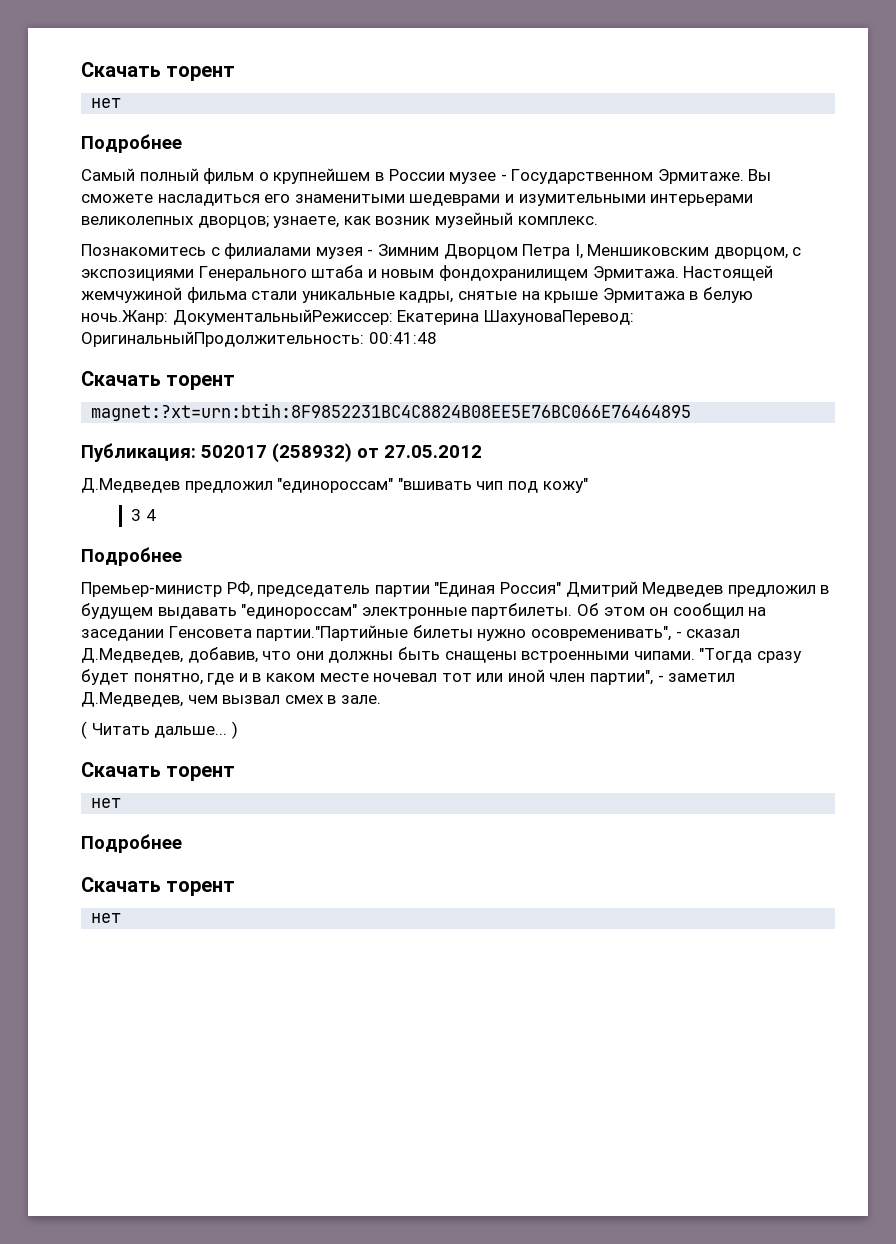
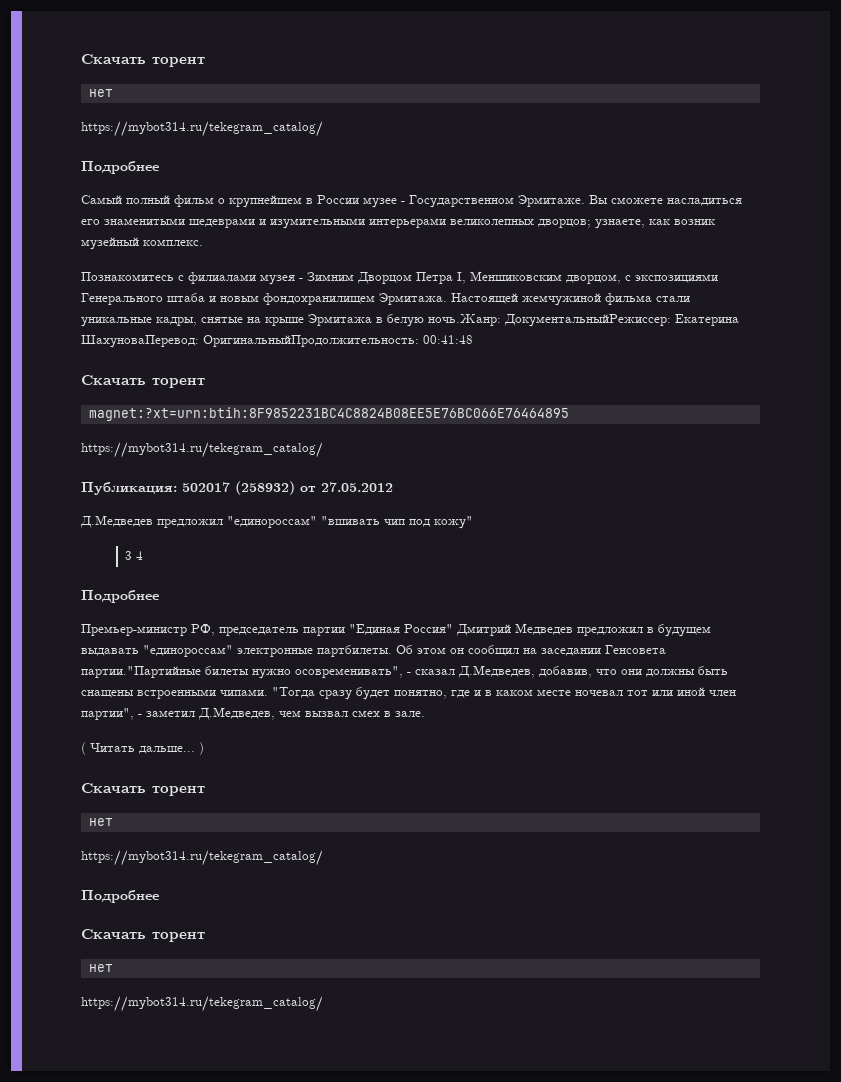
[81,62,236,81] [91,98,122,108] Скачать торент // нет -> [81,54,205,67] [88,89,113,97] [81,121,323,137] Скачать торент // нет // https://mybot314.ru/tekegram_catalog/
(692, 412) none -> [81,442,323,458] // https://mybot314.ru/tekegram_catalog/
(122, 803) none -> [81,850,323,866] // https://mybot314.ru/tekegram_catalog/
(122, 918) none -> [81,996,323,1012] // https://mybot314.ru/tekegram_catalog/

